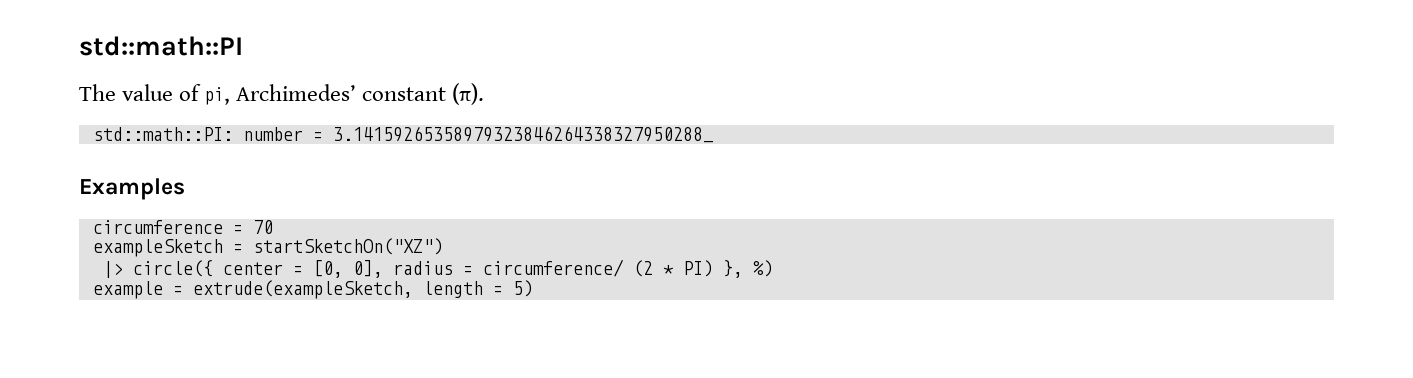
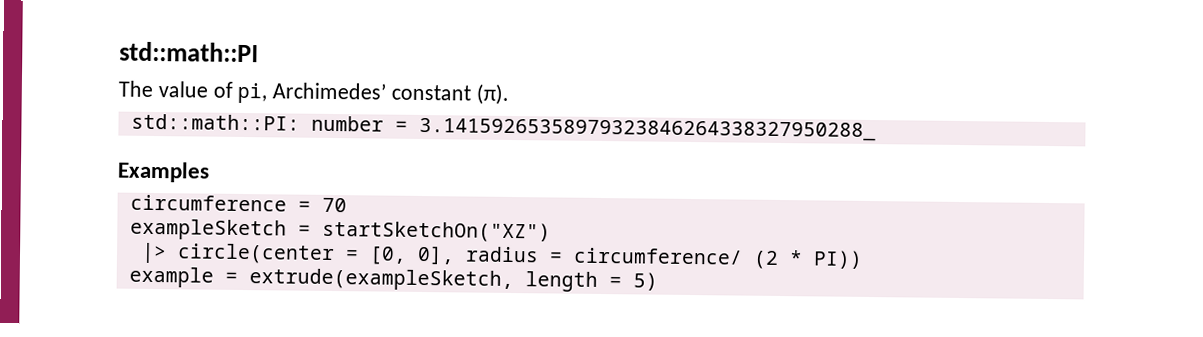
[132,260,283,277] circle({ center -> [176,243,335,265] circle(center
[682,260,773,278] PI) }, %) -> [812,250,863,269] PI))

